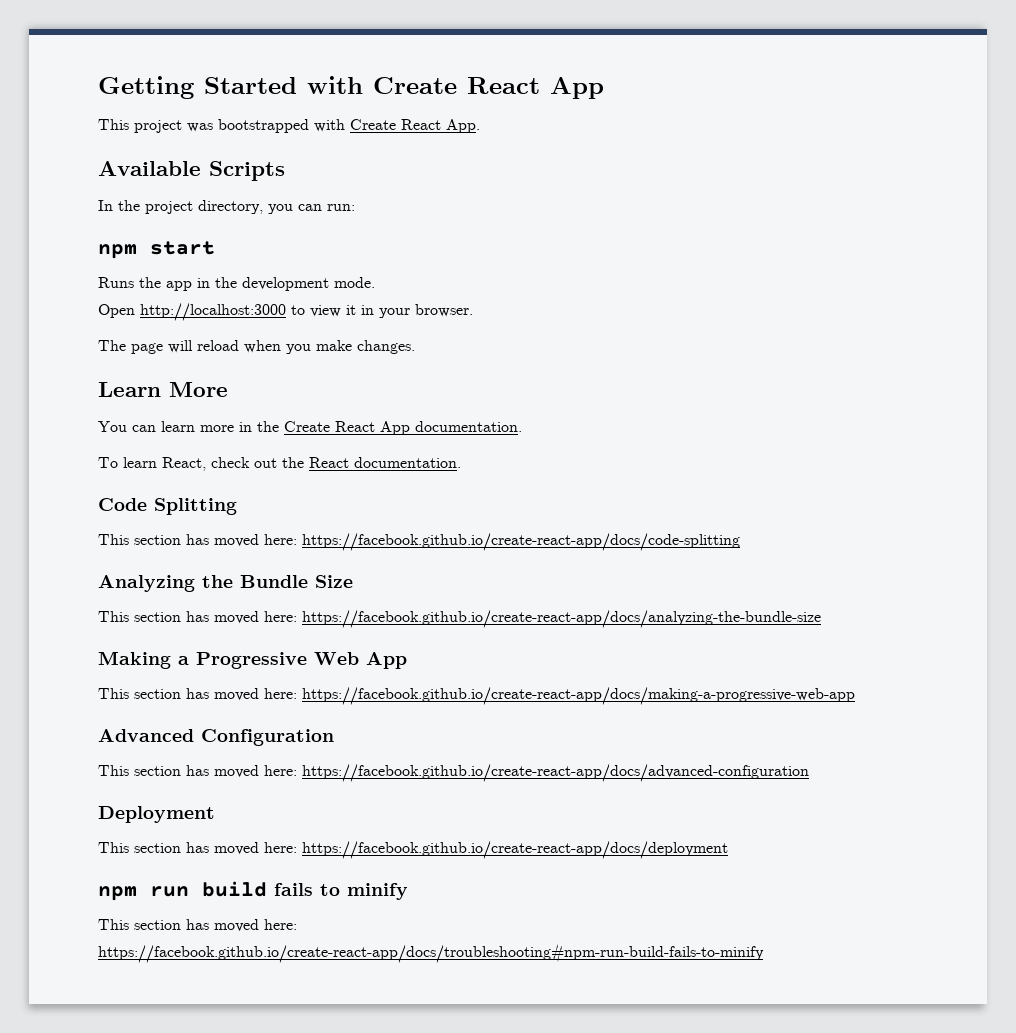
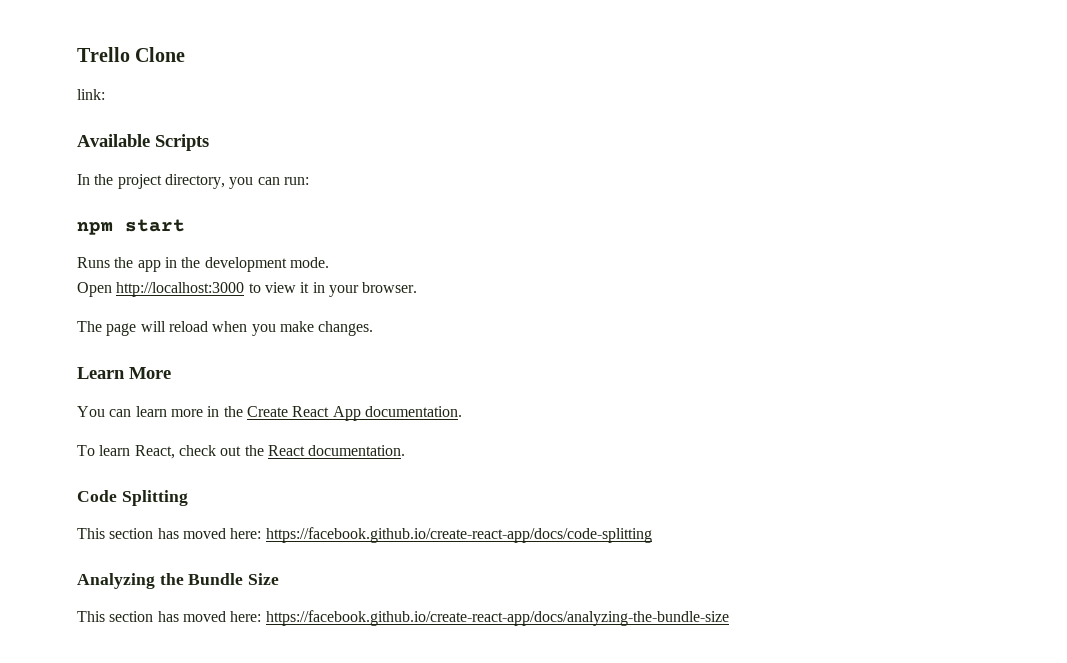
[98,76,604,99] [98,119,480,133] Getting Started with Create React App // This project was bootstrapped with Create React App. -> [77,47,186,62] [77,89,105,100] Trello Clone // link:
[98,651,407,669] [98,687,855,705] [98,729,334,746] [98,764,809,782] [98,806,215,823] [98,841,728,859] [98,881,408,901] [98,919,297,932] [98,943,764,963] // Making a Progressive Web App // This section has moved here: https://facebook.github.io/create-react-app/docs/making-a-progressive-web-app // Advanced Configuration // This section has moved here: https://facebook.github.io/create-react-app/docs/advanced-configuration // Deployment // This section has moved here: https://facebook.github.io/create-react-app/docs/deployment // npm run build fails to minify // This section has moved here: https://facebook.github.io/create-react-app/docs/troubleshooting#npm-run-build-fails-to-minify -> (729, 618) none

